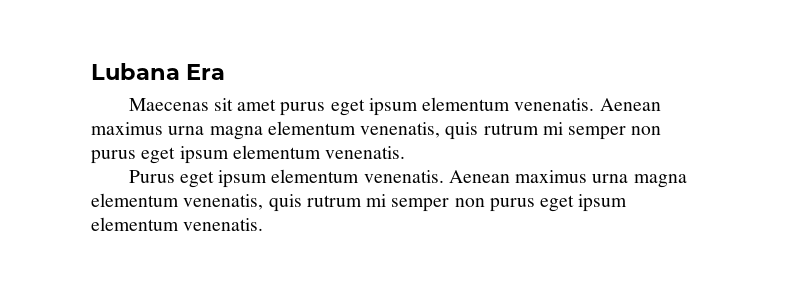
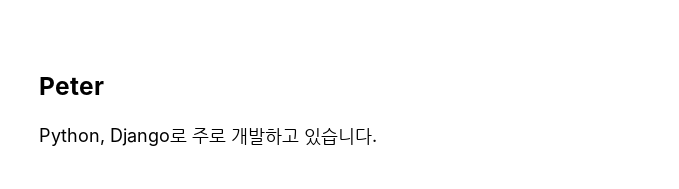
[91,63,226,80] [128,97,661,116] [91,121,662,140] [91,145,406,164] [128,169,687,188] [91,193,628,212] [91,217,264,231] Lubana Era // Maecenas sit amet purus eget ipsum elementum venenatis. Aenean maximus urna magna elementum venenatis, quis rutrum mi semper non purus eget ipsum elementum venenatis. // Purus eget ipsum elementum venenatis. Aenean maximus urna magna elementum venenatis, quis rutrum mi semper non purus eget ipsum elementum venenatis. -> [39,77,104,95] [39,127,377,146] Peter // Python, Django로 주로 개발하고 있습니다.

